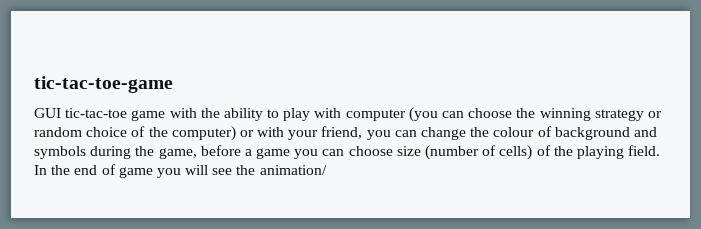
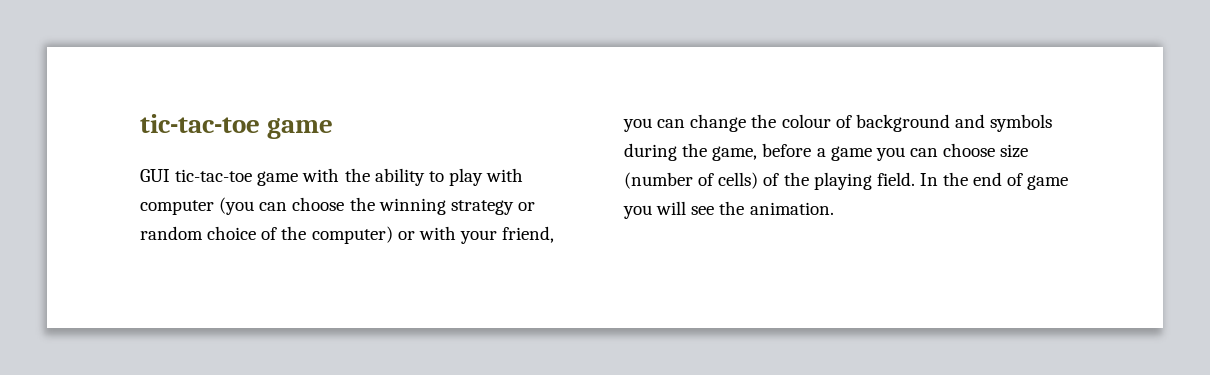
[34,76,173,93] tic-tac-toe-game -> [140,114,334,139] tic-tac-toe game
[259,165,327,175] animation/ -> [749,202,834,215] animation.

